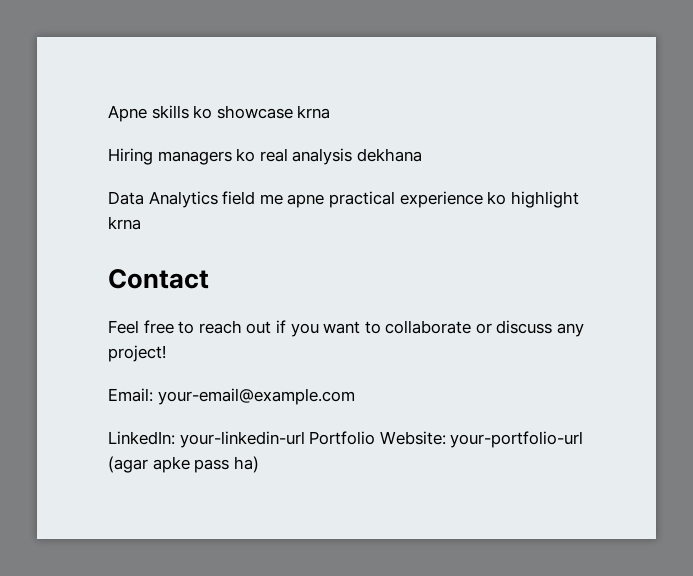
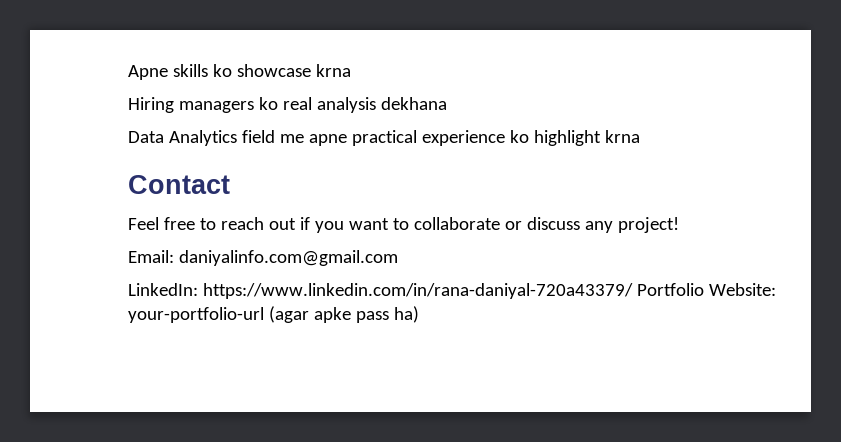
[157,388,355,405] your-email@example.com -> [178,250,398,266] daniyalinfo.com@gmail.com
[179,431,305,448] your-linkedin-url -> [202,283,633,299] https://www.linkedin.com/in/rana-daniyal-720a43379/

